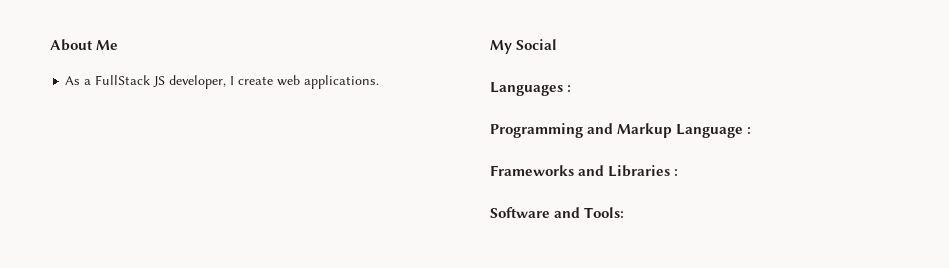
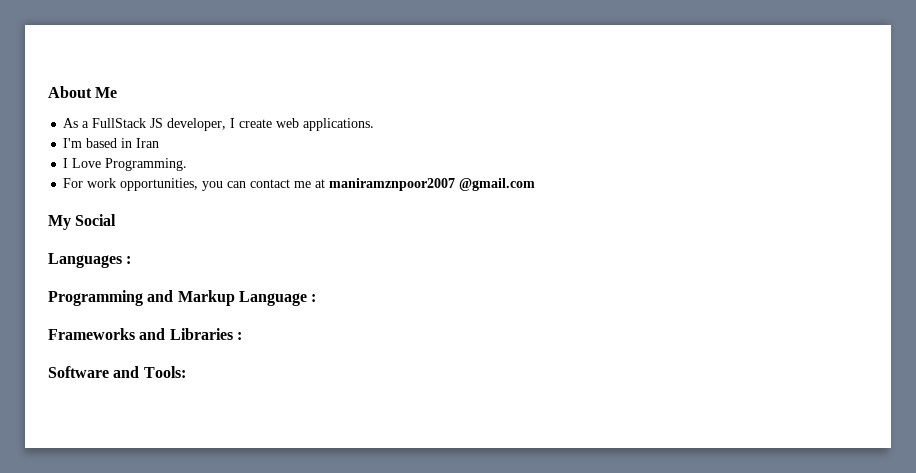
(380, 82) none -> [63,138,160,148] [63,158,188,171] [63,178,536,191] // I'm based in Iran // I Love Programming. // For work opportunities, you can contact me at maniramznpoor2007 @gmail.com

